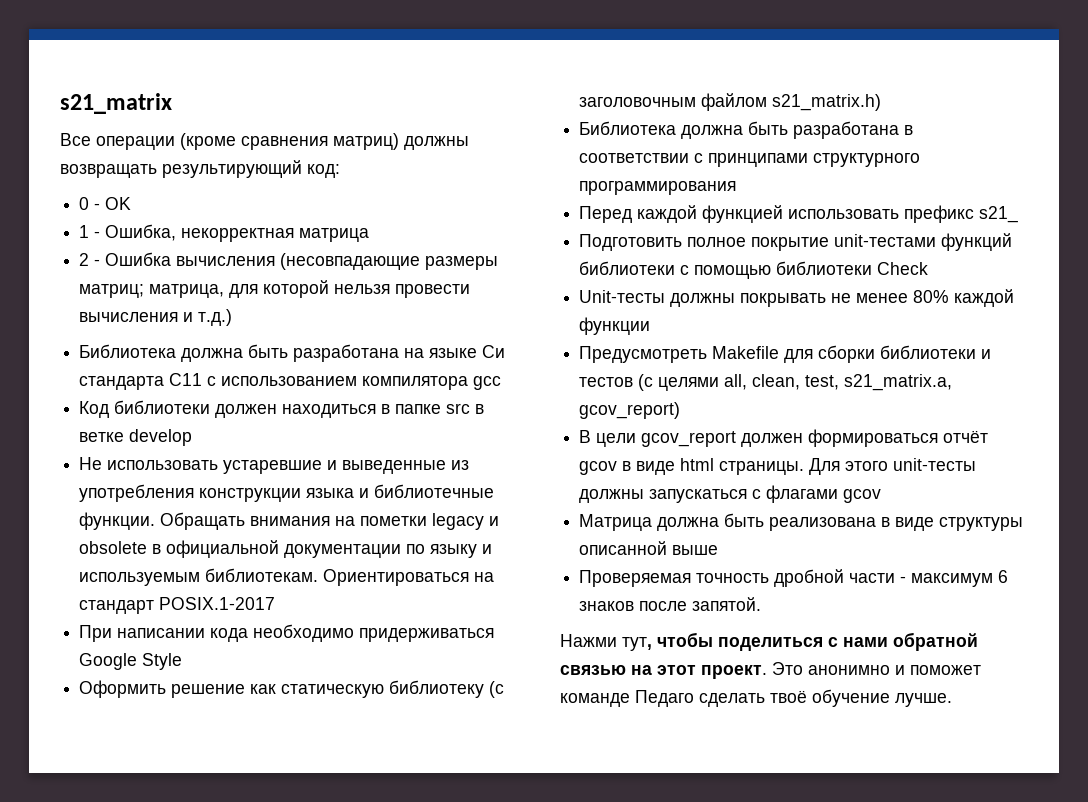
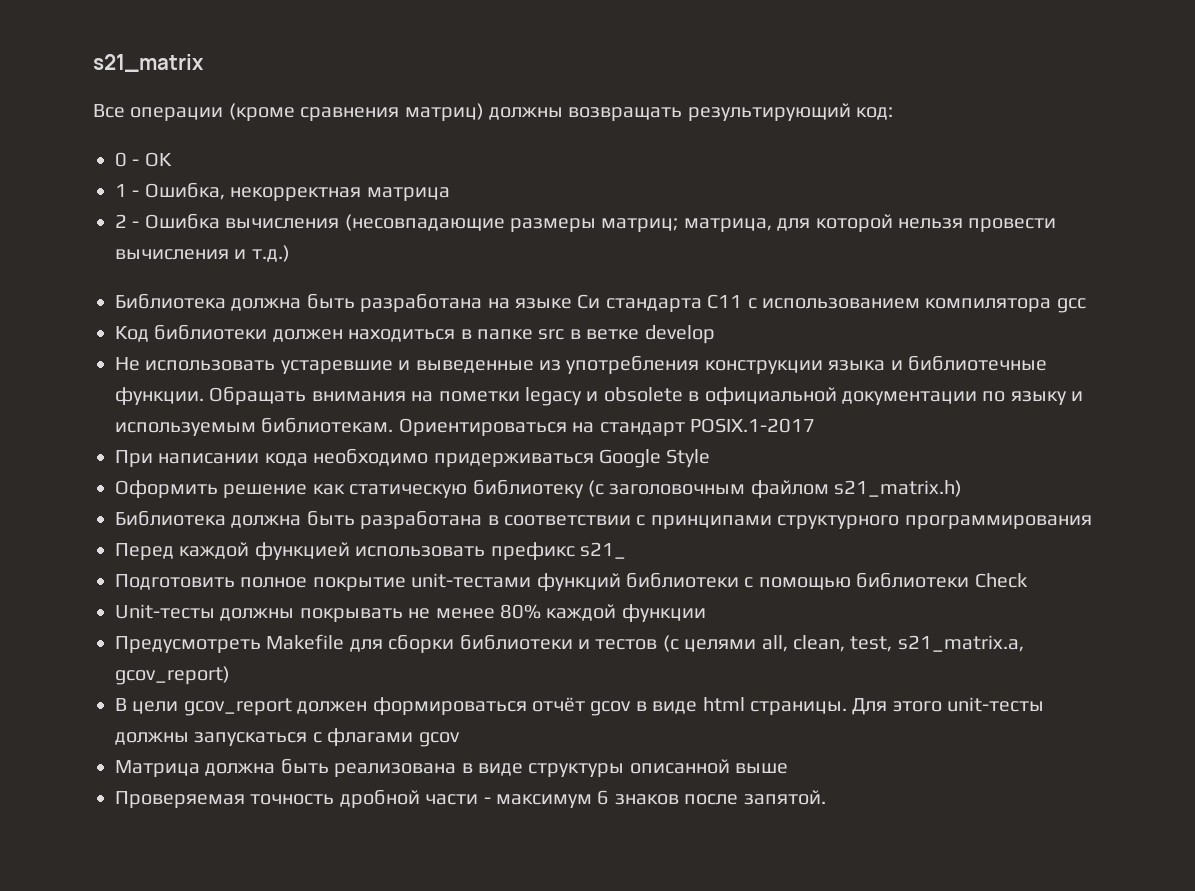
[560,632,978,651] [560,662,981,679] [560,689,952,707] // Нажми тут, чтобы поделиться с нами обратной связью на этот проект. Это анонимно и поможет команде Педаго сделать твоё обучение лучше. -> (826, 797) none

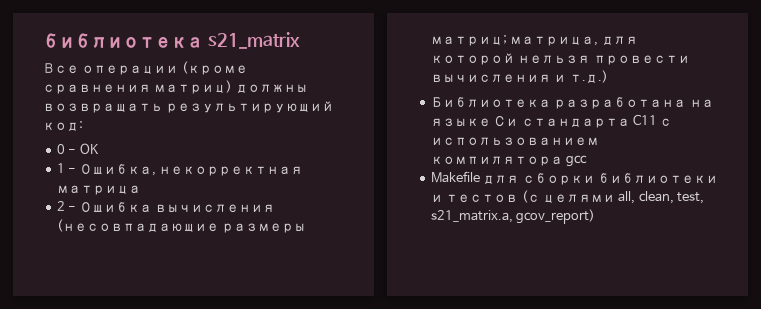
(93, 63) none -> [43,33,203,48] библиотека
[231,293,355,311] должна быть -> (551, 102) none
[115,324,715,344] [115,355,1047,374] [115,386,1084,406] [115,417,815,436] [115,448,711,468] [115,479,963,498] [115,510,1092,529] [115,542,626,560] [115,572,1028,591] [115,604,706,622] [115,636,261,653] Код библиотеки должен находиться в папке src в ветке develop // Не использовать устаревшие и выведенные из употребления конструкции языка и библиотечные функции. Обращать внимания на пометки legacy и obsolete в официальной документации по языку и используемым библиотекам. Ориентироваться на стандарт POSIX.1-2017 // При написании кода необходимо придерживаться Google Style // Оформить решение как статическую библиотеку (с заголовочным файлом s21_matrix.h) // Библиотека должна быть разработана в соответствии с принципами структурного программирования // Перед каждой функцией использовать префикс s21_ // Подготовить полное покрытие unit-тестами функций библиотеки c помощью библиотеки Check // Unit-тесты должны покрывать не менее 80% каждой функции // Предусмотреть -> (588, 161) none
[115,697,1045,716] [115,728,460,747] [115,758,789,777] [115,789,826,808] // В цели gcov_report должен формироваться отчёт gcov в виде html страницы. Для этого unit-тесты должны запускаться с флагами gcov // Матрица должна быть реализована в виде структуры описанной выше // Проверяемая точность дробной части - максимум 6 знаков после запятой. -> (596, 216) none

